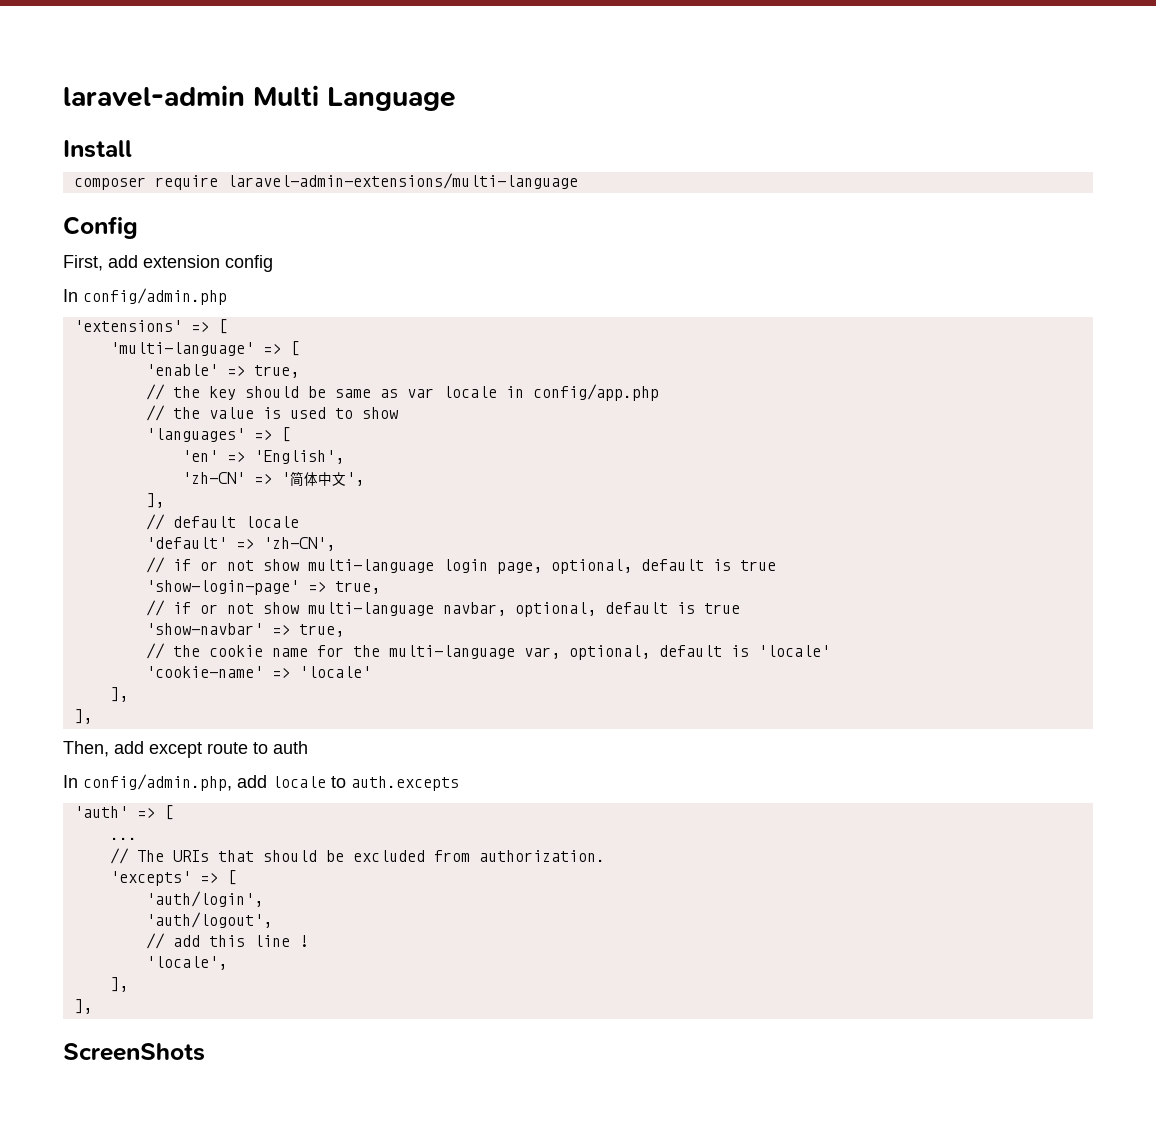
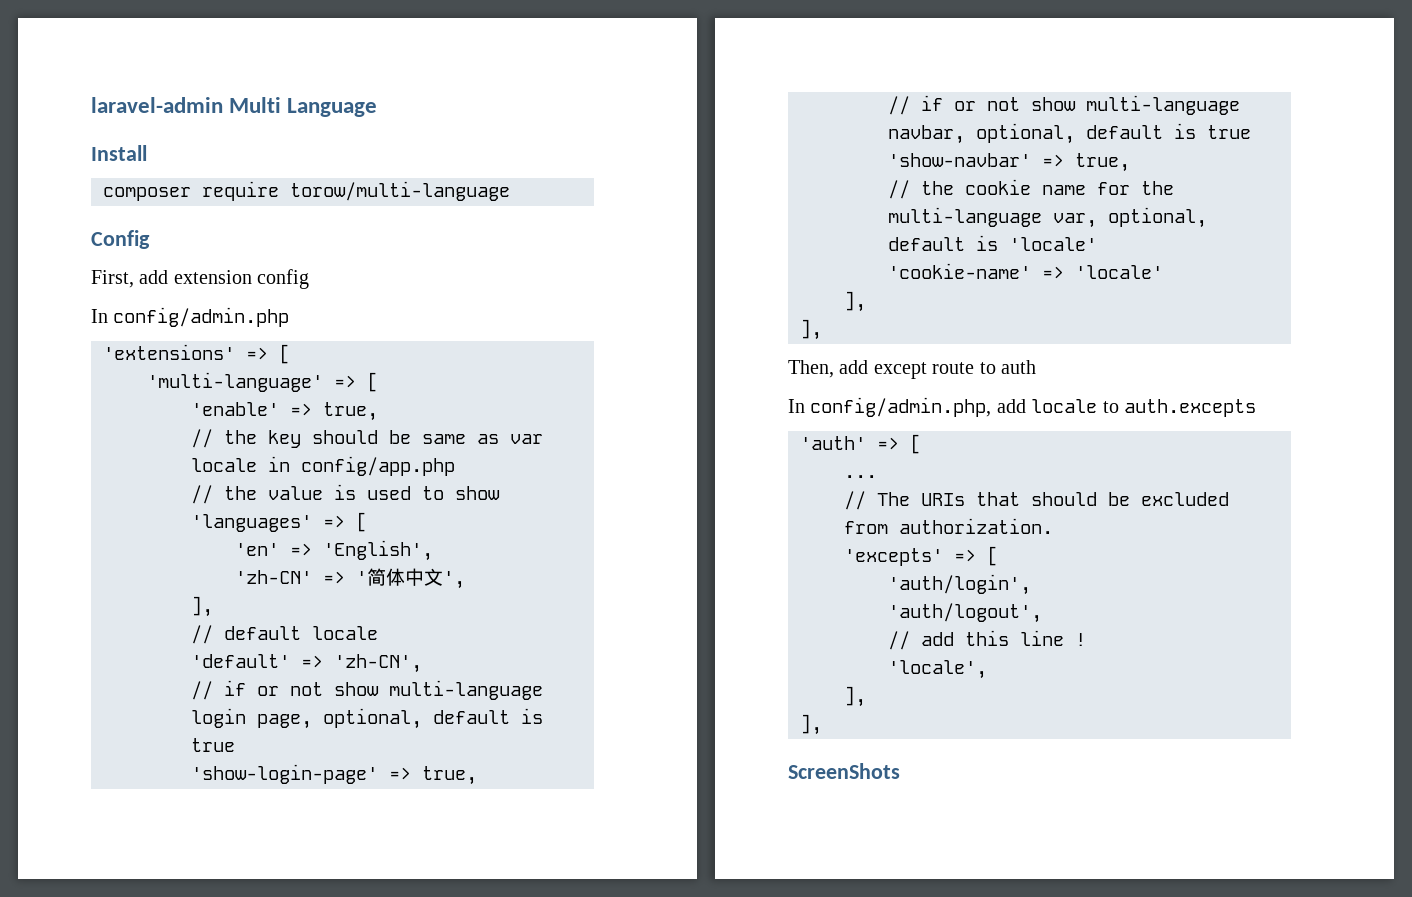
[226,173,578,189] laravel-admin-extensions/multi-language -> [290,181,510,201] torow/multi-language

